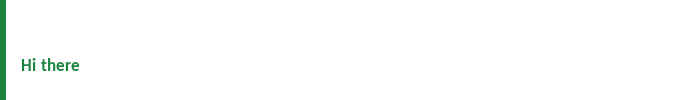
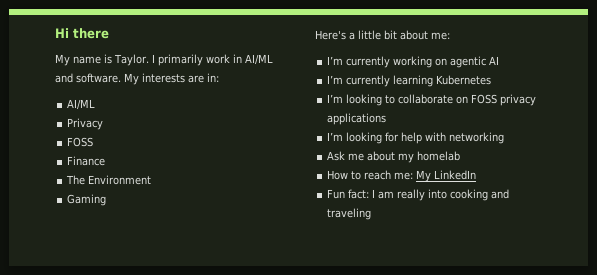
(80, 64) none -> [55,54,273,66] [55,73,219,85] [67,99,96,110] [67,118,104,130] [67,137,94,147] [67,156,106,166] [66,175,152,185] [67,194,107,206] [315,30,450,40] [327,56,500,68] [327,75,492,87] [327,94,537,106] [327,113,387,125] [327,132,505,144] [327,151,461,163] [327,170,477,182] [327,189,510,201] [327,208,372,220] // My name is Taylor. I primarily work in AI/ML and software. My interests are in: // AI/ML // Privacy // FOSS // Finance // The Environment // Gaming // Here's a little bit about me: // I’m currently working on agentic AI // I’m currently learning Kubernetes // I’m looking to collaborate on FOSS privacy applications // I’m looking for help with networking // Ask me about my homelab // How to reach me: My LinkedIn // Fun fact: I am really into cooking and traveling

